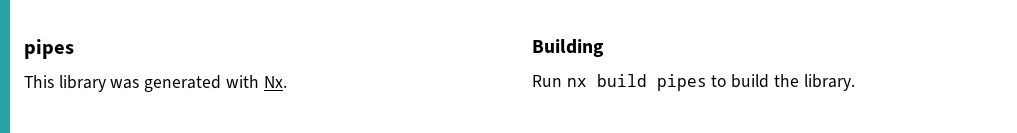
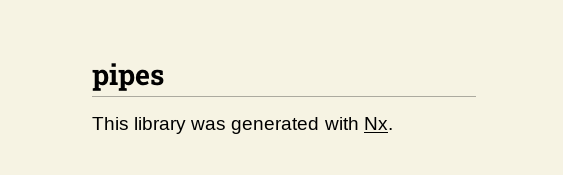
[532,39,604,57] [532,74,855,91] // Building // Run nx build pipes to build the library. -> (393, 123) none

